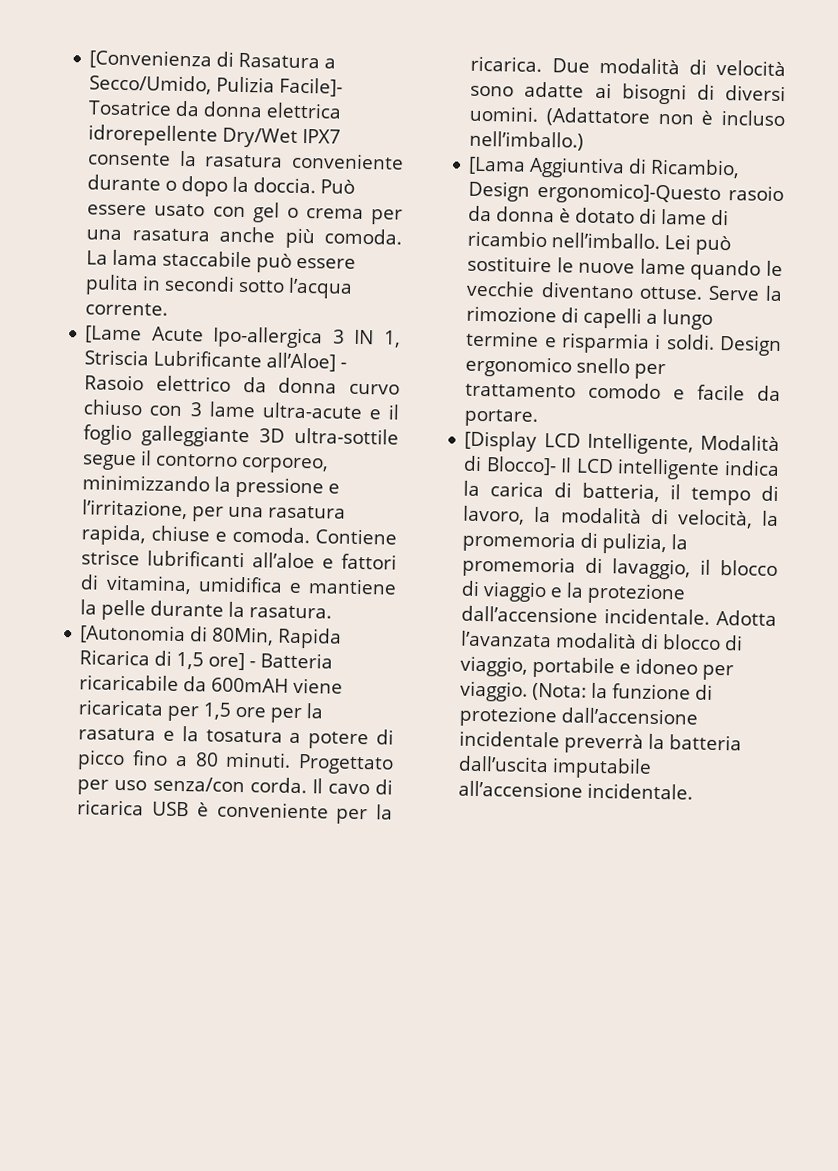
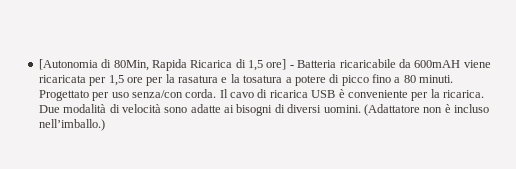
[89,49,337,70] [89,74,344,97] [88,99,343,119] [88,124,342,148] [88,150,404,170] [87,174,356,197] [87,202,403,225] [86,226,402,249] [86,249,357,273] [85,274,354,299] [85,302,169,316] [85,325,401,349] [84,349,348,372] [84,374,400,395] [83,399,400,420] [83,424,399,448] [82,450,330,474] [82,474,341,499] [82,499,347,522] [81,524,397,546] [81,549,397,570] [80,574,397,595] [80,599,333,621] [Convenienza di Rasatura a Secco/Umido, Pulizia Facile]- Tosatrice da donna elettrica idrorepellente Dry/Wet IPX7 consente la rasatura conveniente durante o dopo la doccia. Può essere usato con gel o crema per una rasatura anche più comoda. La lama staccabile può essere pulita in secondi sotto l’acqua corrente. // [Lame Acute Ipo-allergica 3 IN 1, Striscia Lubrificante all’Aloe] - Rasoio elettrico da donna curvo chiuso con 3 lame ultra-acute e il foglio galleggiante 3D ultra-sottile segue il contorno corporeo, minimizzando la pressione e l’irritazione, per una rasatura rapida, chiuse e comoda. Contiene strisce lubrificanti all’aloe e fattori di vitamina, umidifica e mantiene la pelle durante la rasatura. // -> (38, 64) none
[468,156,741,179] [468,180,784,206] [468,205,730,226] [467,230,732,256] [467,255,783,281] [466,280,783,302] [466,305,714,330] [466,330,782,357] [465,355,667,380] [465,382,781,402] [464,408,539,427] [464,430,780,455] [463,455,780,481] [463,480,779,506] [463,505,779,529] [462,530,689,555] [462,555,778,580] [461,580,687,605] [461,605,777,626] [460,630,744,651] [460,655,735,681] [460,680,714,702] [459,705,699,728] [459,730,743,754] [458,755,653,779] [458,780,694,800] // [Lama Aggiuntiva di Ricambio, Design ergonomico]-Questo rasoio da donna è dotato di lame di ricambio nell’imballo. Lei può sostituire le nuove lame quando le vecchie diventano ottuse. Serve la rimozione di capelli a lungo termine e risparmia i soldi. Design ergonomico snello per trattamento comodo e facile da portare. // [Display LCD Intelligente, Modalità di Blocco]- Il LCD intelligente indica la carica di batteria, il tempo di lavoro, la modalità di velocità, la promemoria di pulizia, la promemoria di lavaggio, il blocco di viaggio e la protezione dall’accensione incidentale. Adotta l’avanzata modalità di blocco di viaggio, portabile e idoneo per viaggio. (Nota: la funzione di protezione dall’accensione incidentale preverrà la batteria dall’uscita imputabile all’accensione incidentale. -> (105, 125) none

